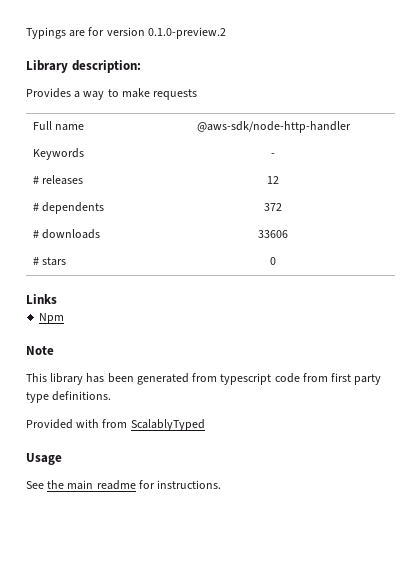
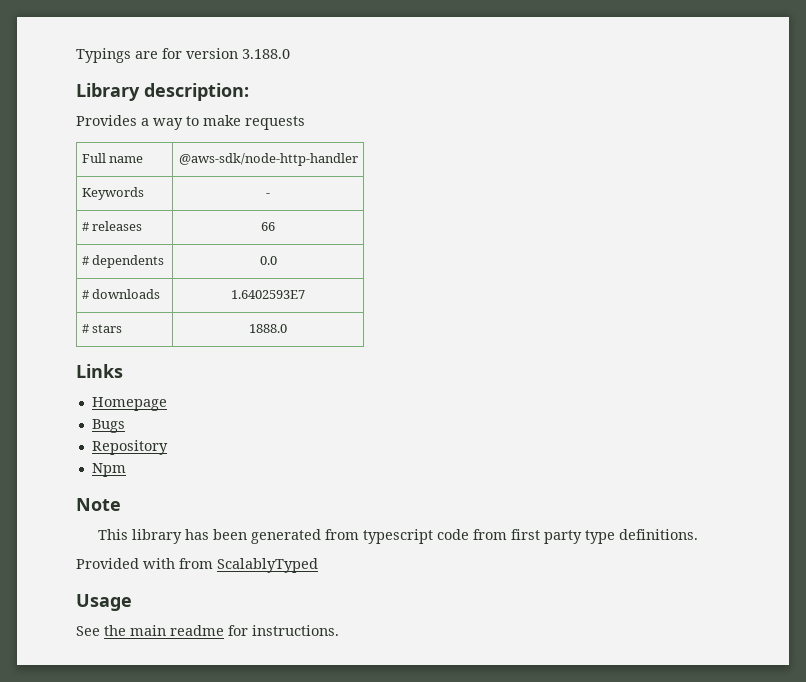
[147,27,226,39] 0.1.0-preview.2 -> [242,49,290,59] 3.188.0
[267,176,279,184] 12 -> [261,222,275,231] 66
[264,203,282,211] 372 -> [259,256,277,265] 0.0
[258,230,288,238] 33606 -> [231,290,305,299] 1.6402593E7
[270,257,276,265] 0 -> [249,324,287,333] 1888.0
(57, 299) none -> [91,397,167,411] [91,419,125,433] [91,440,168,455] // Homepage // Bugs // Repository

